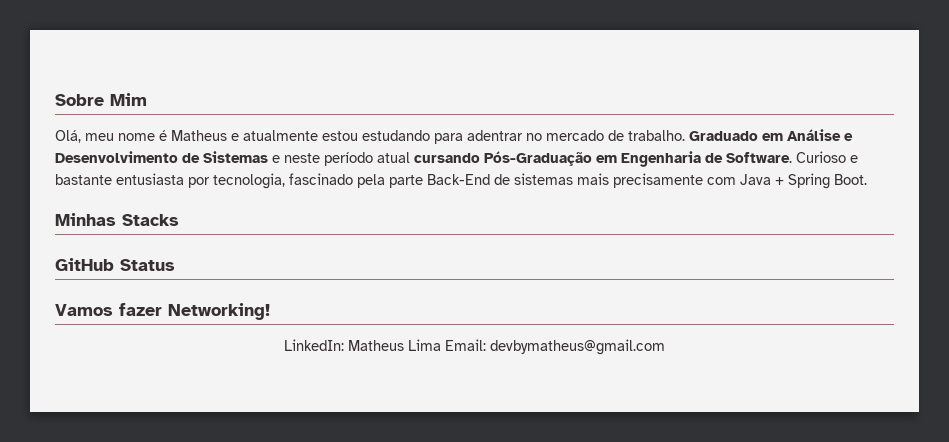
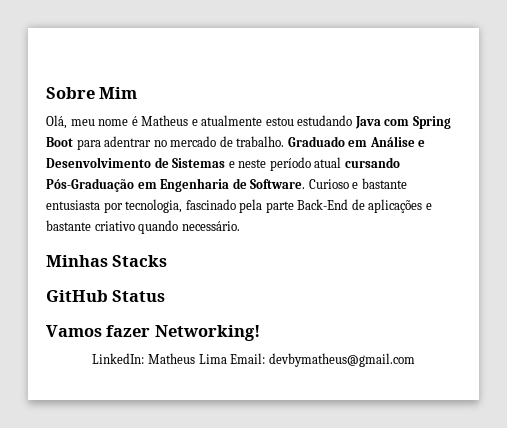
(430, 135) none -> [354,116,451,129] [46,137,73,147] Java com Spring Boot
[514,173,867,189] sistemas mais precisamente com Java + Spring Boot. -> [368,199,432,213] [46,220,240,234] aplicações e bastante criativo quando necessário.

